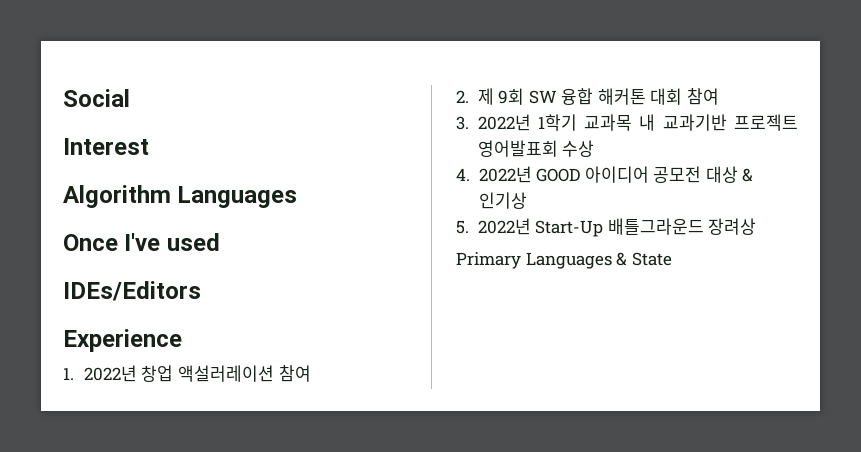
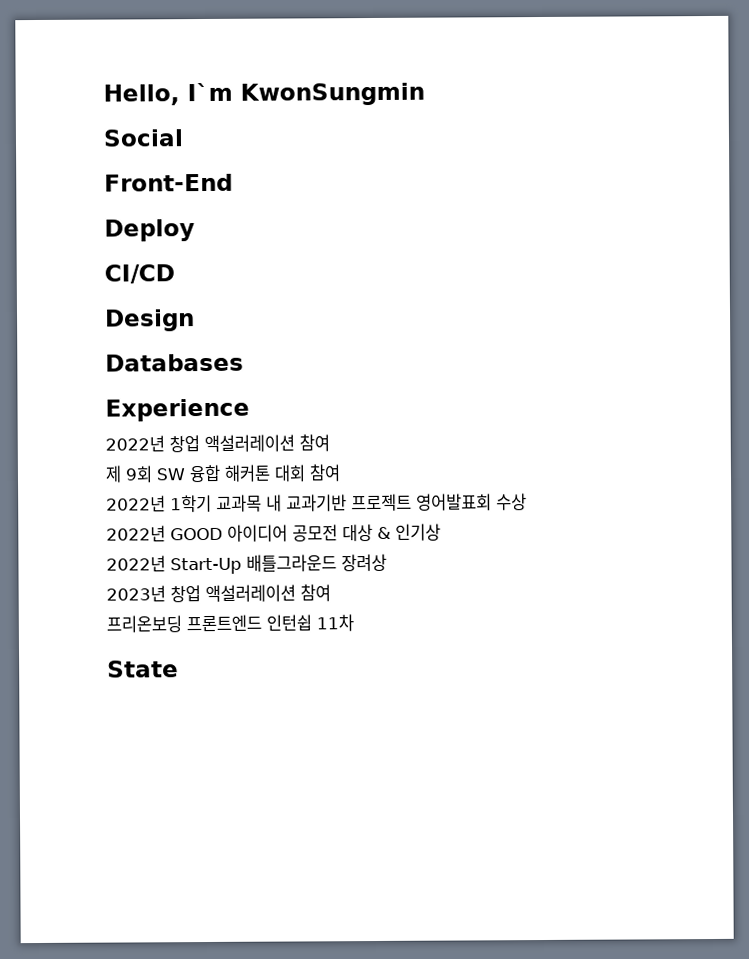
[63,89,130,107] [63,138,149,155] [63,185,298,208] [63,233,220,251] [63,281,201,301] Social // Interest // Algorithm Languages // Once I've used // IDEs/Editors -> [103,82,425,106] [103,129,184,147] [104,173,233,192] [104,219,195,242] [104,264,175,284] [104,309,195,332] [105,353,244,372] Hello, I`m KwonSungmin // Social // Front-End // Deploy // CI/CD // Design // Databases
[63,367,74,380] 1. -> (250, 410) none
[456,90,469,103] 2. -> (330, 443) none
[456,116,469,130] 3. -> (341, 473) none
[456,168,470,181] 4. -> (527, 502) none
[456,220,469,234] 5. -> (441, 532) none
[456,252,628,269] Primary Languages & -> [106,584,331,603] [106,614,354,633] 2023년 창업 액설러레이션 참여 // 프리온보딩 프론트엔드 인턴쉽 11차 //

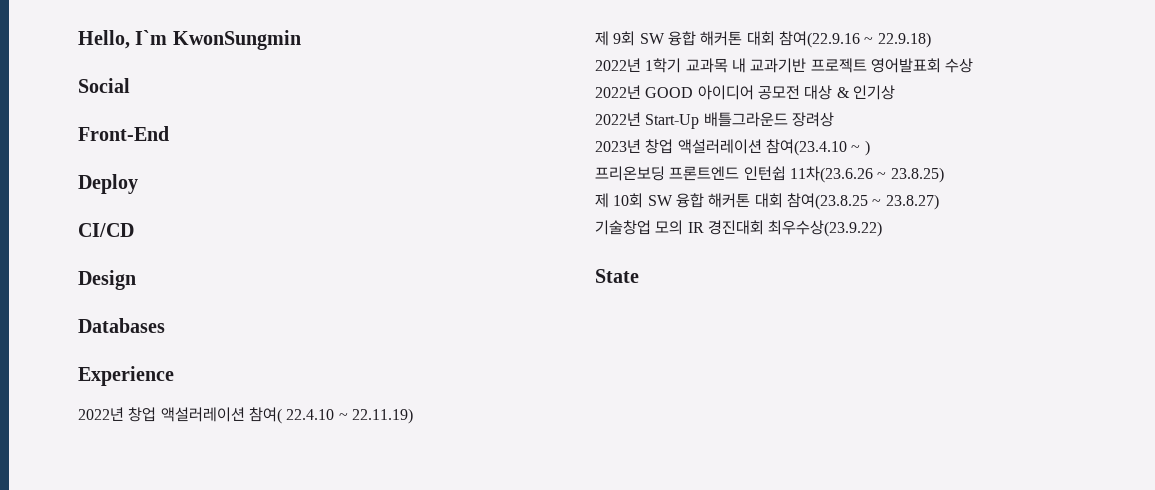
[299,434,330,452] 참여 -> [248,407,413,424] 참여( 22.4.10 ~ 22.11.19)
[309,464,341,482] 참여 -> [778,31,931,48] 참여(22.9.16 ~ 22.9.18)
[300,584,331,602] 참여 -> [765,139,870,156] 참여(23.4.10 ~ )
[316,614,354,632] 11차 -> [789,166,944,183] [595,193,939,210] [595,220,883,237] 11차(23.6.26 ~ 23.8.25) // 제 10회 SW 융합 해커톤 대회 참여(23.8.25 ~ 23.8.27) // 기술창업 모의 IR 경진대회 최우수상(23.9.22)

